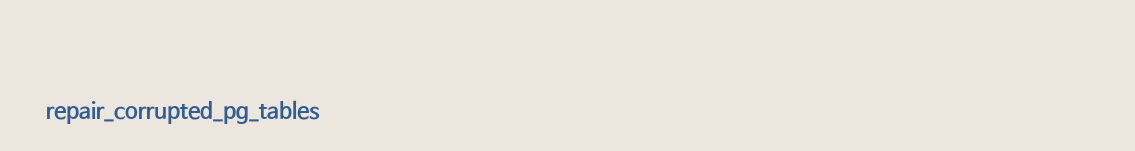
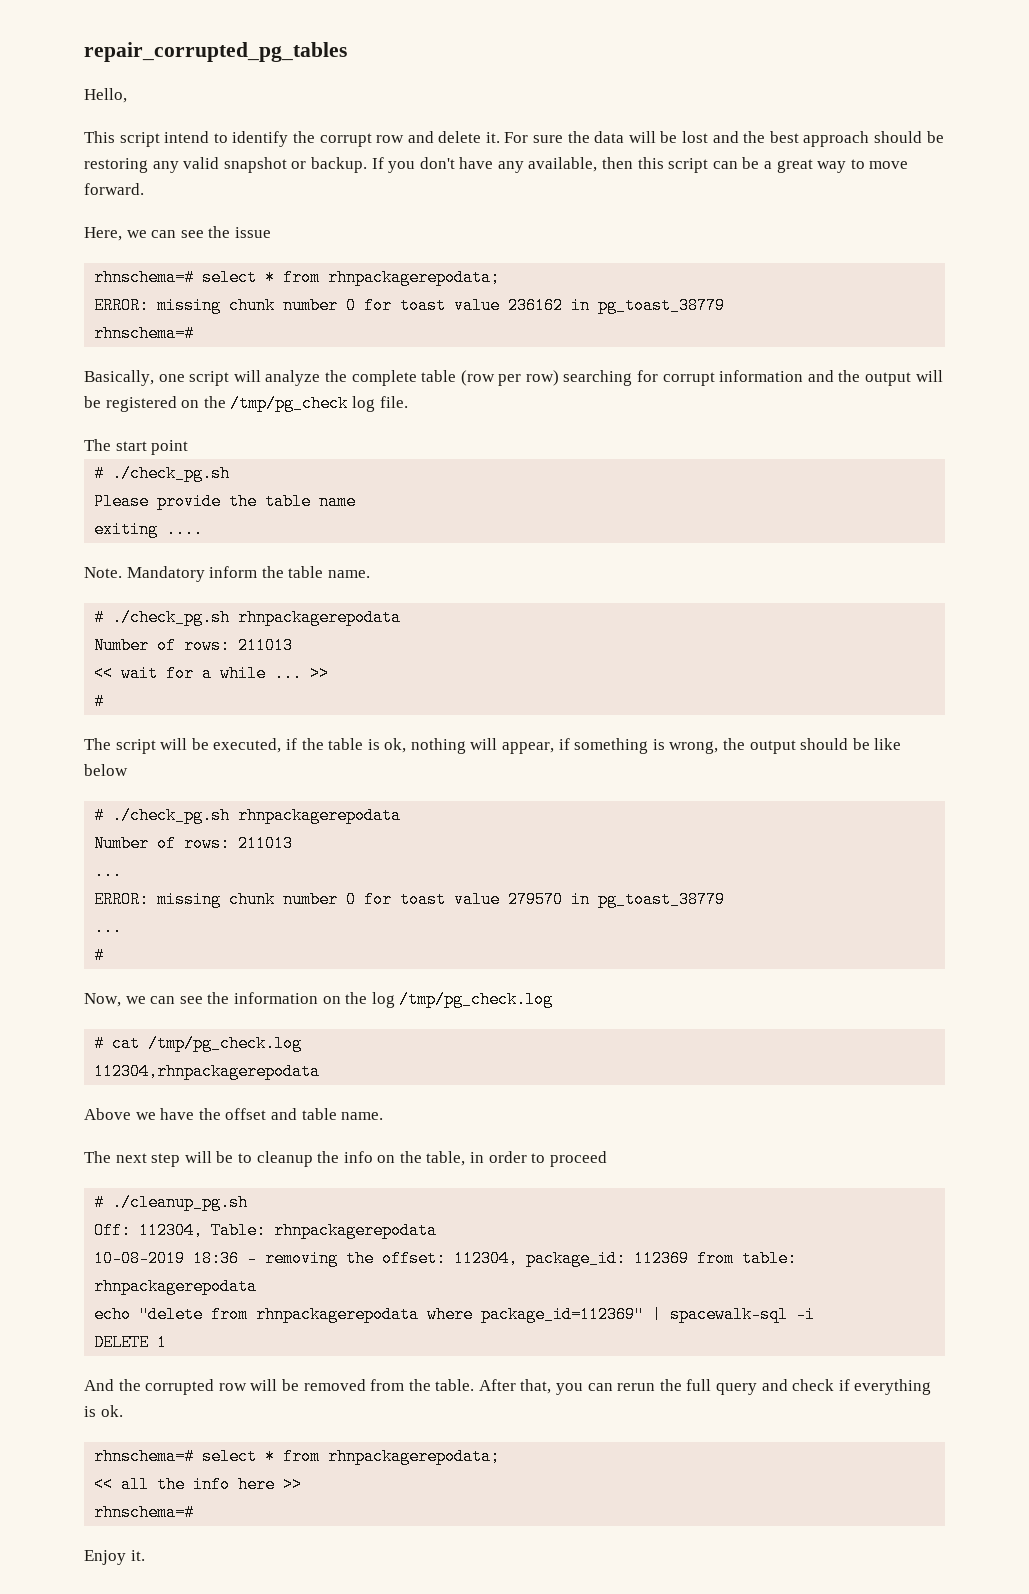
(320, 112) none -> [84,88,127,103] [84,131,944,147] [84,157,909,173] [84,183,144,195] [84,226,271,241] [94,269,501,286] [94,297,726,314] [94,325,195,342] [84,370,943,386] [84,395,408,412] [84,439,189,455] [94,465,231,482] [94,493,357,510] [94,521,204,538] [84,566,370,582] [94,609,402,626] [94,637,294,654] [94,665,330,682] [94,693,105,710] [84,738,902,754] [84,764,128,776] [94,807,402,824] [94,835,294,852] [94,863,123,880] [94,891,726,908] [94,919,123,936] [94,947,105,964] [84,991,554,1008] [94,1035,303,1052] [94,1063,321,1080] [84,1108,384,1120] [84,1151,607,1167] [94,1194,249,1211] [94,1222,438,1239] [94,1250,798,1267] [94,1278,258,1295] [94,1306,816,1323] [94,1334,168,1351] [84,1379,932,1395] [84,1405,123,1417] [94,1448,501,1465] [94,1476,303,1493] [94,1504,195,1521] [84,1550,145,1565] // Hello, // This script intend to identify the corrupt row and delete it. For sure the data will be lost and the best approach should be restoring any valid snapshot or backup. If you don't have any available, then this script can be a great way to move forward. // Here, we can see the issue // rhnschema=# select * from rhnpackagerepodata; // ERROR: missing chunk number 0 for toast value 236162 in pg_toast_38779 // rhnschema=# // Basically, one script will analyze the complete table (row per row) searching for corrupt information and the output will be registered on the /tmp/pg_check log file. // The start point // # ./check_pg.sh // Please provide the table name // exiting .... // Note. Mandatory inform the table name. // # ./check_pg.sh rhnpackagerepodata // Number of rows: 211013 // << wait for a while ... >> // # // The script will be executed, if the table is ok, nothing will appear, if something is wrong, the output should be like below // # ./check_pg.sh rhnpackagerepodata // Number of rows: 211013 // ... // ERROR: missing chunk number 0 for toast value 279570 in pg_toast_38779 // ... // # // Now, we can see the information on the log /tmp/pg_check.log // # cat /tmp/pg_check.log // 112304,rhnpackagerepodata // Above we have the offset and table name. // The next step will be to cleanup the info on the table, in order to proceed // # ./cleanup_pg.sh // Off: 112304, Table: rhnpackagerepodata // 10-08-2019 18:36 - removing the offset: 112304, package_id: 112369 from table: rhnpackagerepodata // echo "delete from rhnpackagerepodata where package_id=112369" | spacewalk-sql -i // DELETE 1 // And the corrupted row will be removed from the table. After that, you can rerun the full query and check if everything is ok. // rhnschema=# select * from rhnpackagerepodata; // << all the info here >> // rhnschema=# // Enjoy it.

